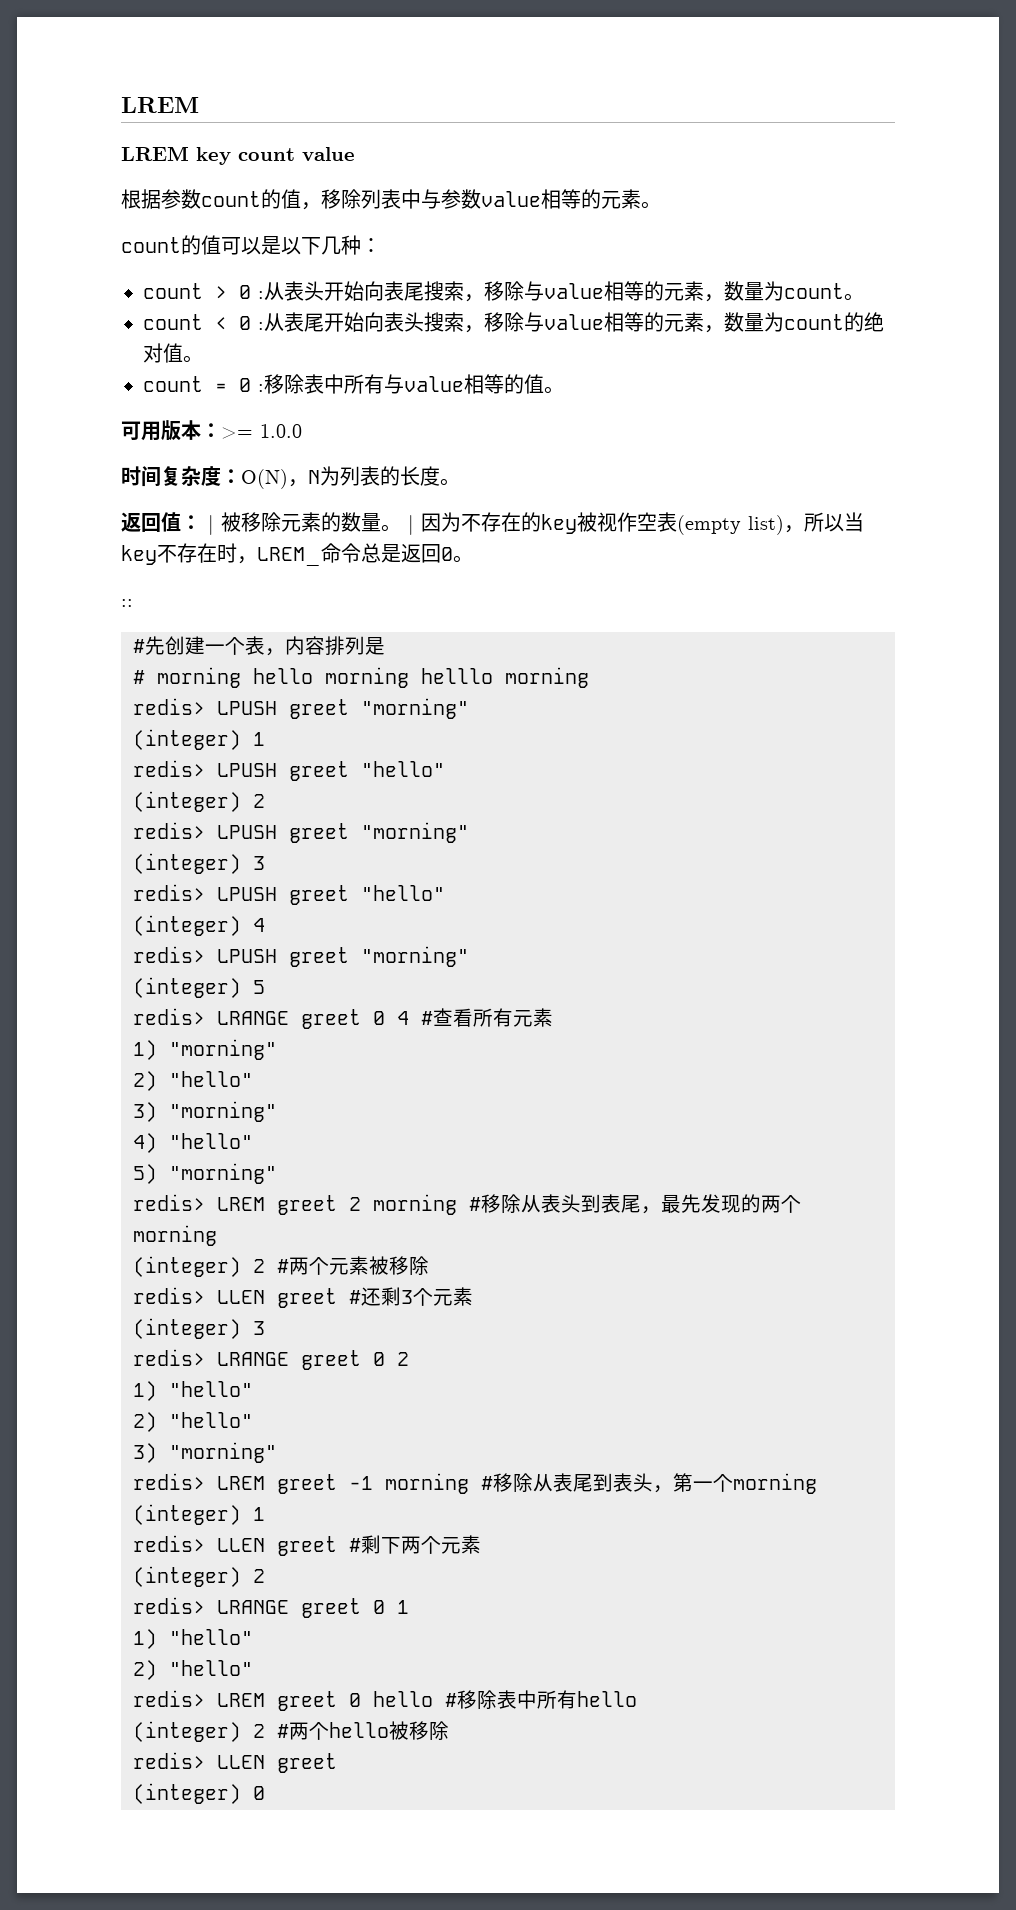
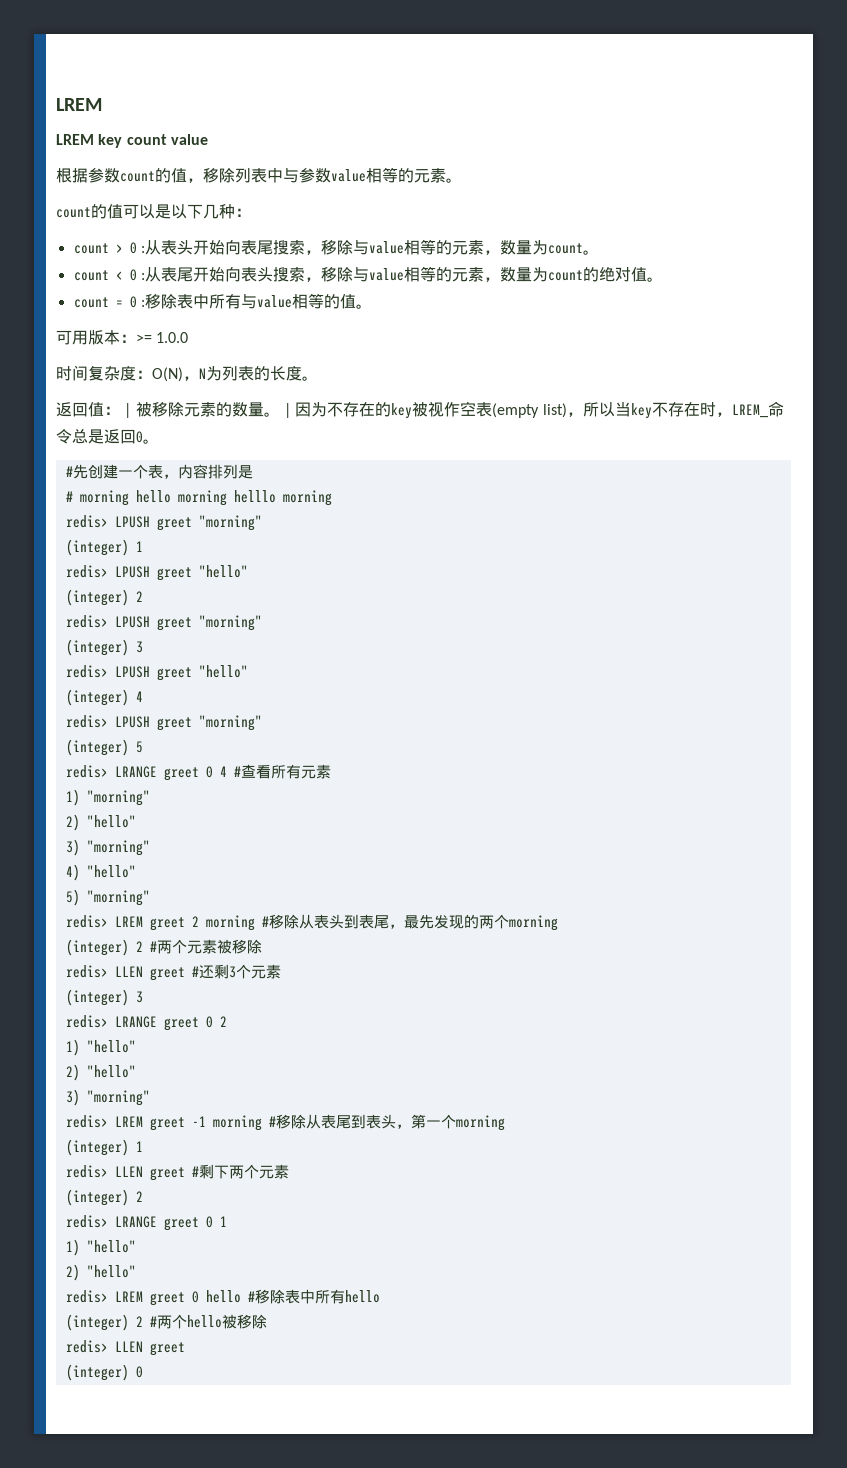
[121,599,133,607] // :: -> (159, 441) none

